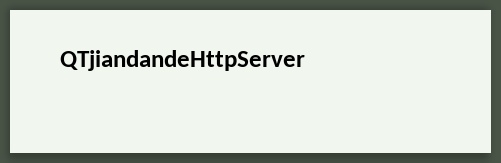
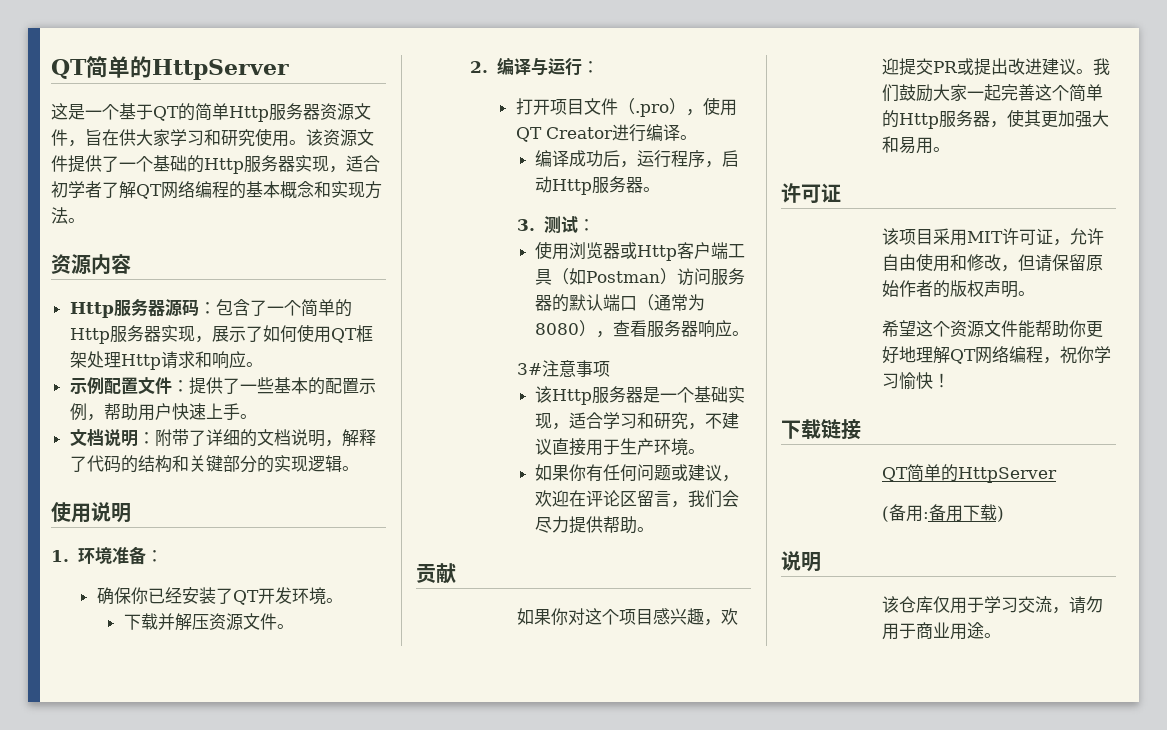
[60,50,305,71] QTjiandandeHttpServer -> [51,56,289,80] [51,103,371,122] [51,128,374,147] [51,155,380,174] [51,181,382,199] [51,207,85,224] [51,254,131,275] [69,299,352,318] [69,324,373,344] [69,351,263,370] [69,377,376,395] [69,403,257,421] [69,429,376,447] [69,455,359,473] [51,502,131,523] [51,546,164,565] [96,587,343,605] [123,613,294,631] [470,57,600,76] [515,97,737,117] [515,124,697,142] [535,150,740,168] [535,176,661,195] [516,216,595,233] [535,241,746,261] [535,268,746,286] [535,294,706,312] [535,320,750,338] [516,360,610,377] [535,386,746,405] [535,412,740,430] [535,438,706,456] [535,464,740,482] [535,490,740,508] [535,516,655,534] [416,563,456,584] [516,608,738,626] [881,58,1110,76] [881,84,1103,102] [881,109,1109,129] [881,136,950,154] [781,183,841,203] [881,228,1104,246] [881,253,1103,272] [881,280,1035,298] [881,320,1103,338] [881,346,1111,364] [881,372,950,390] [781,419,861,440] [881,464,1057,483] [881,504,1004,522] [781,551,821,572] [881,596,1103,614] [881,622,1001,640] QT简单的HttpServer // 这是一个基于QT的简单Http服务器资源文件，旨在供大家学习和研究使用。该资源文件提供了一个基础的Http服务器实现，适合初学者了解QT网络编程的基本概念和实现方法。 // 资源内容 // Http服务器源码：包含了一个简单的Http服务器实现，展示了如何使用QT框架处理Http请求和响应。 // 示例配置文件：提供了一些基本的配置示例，帮助用户快速上手。 // 文档说明：附带了详细的文档说明，解释了代码的结构和关键部分的实现逻辑。 // 使用说明 // 1.环境准备： // 确保你已经安装了QT开发环境。 // 下载并解压资源文件。 // 2.编译与运行： // 打开项目文件（.pro），使用QT Creator进行编译。 // 编译成功后，运行程序，启动Http服务器。 // 3.测试： // 使用浏览器或Http客户端工具（如Postman）访问服务器的默认端口（通常为8080），查看服务器响应。 // 3#注意事项 // 该Http服务器是一个基础实现，适合学习和研究，不建议直接用于生产环境。 // 如果你有任何问题或建议，欢迎在评论区留言，我们会尽力提供帮助。 // 贡献 // 如果你对这个项目感兴趣，欢迎提交PR或提出改进建议。我们鼓励大家一起完善这个简单的Http服务器，使其更加强大和易用。 // 许可证 // 该项目采用MIT许可证，允许自由使用和修改，但请保留原始作者的版权声明。 // 希望这个资源文件能帮助你更好地理解QT网络编程，祝你学习愉快！ // 下载链接 // QT简单的HttpServer // (备用:备用下载) // 说明 // 该仓库仅用于学习交流，请勿用于商业用途。

